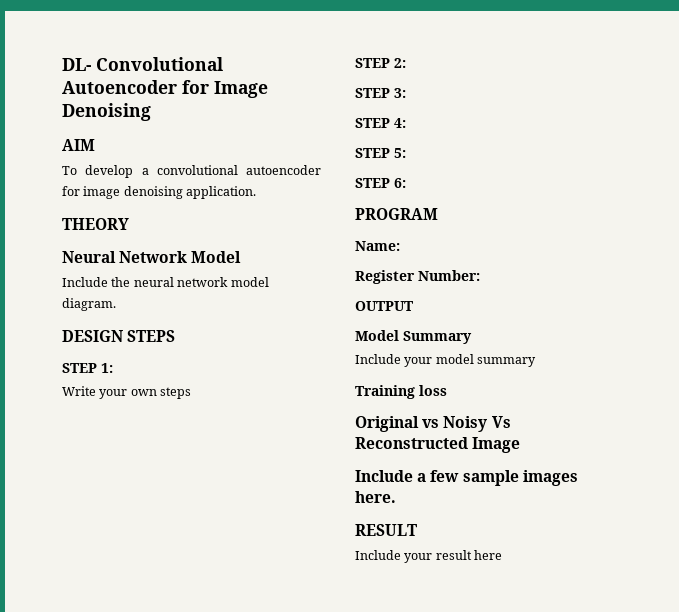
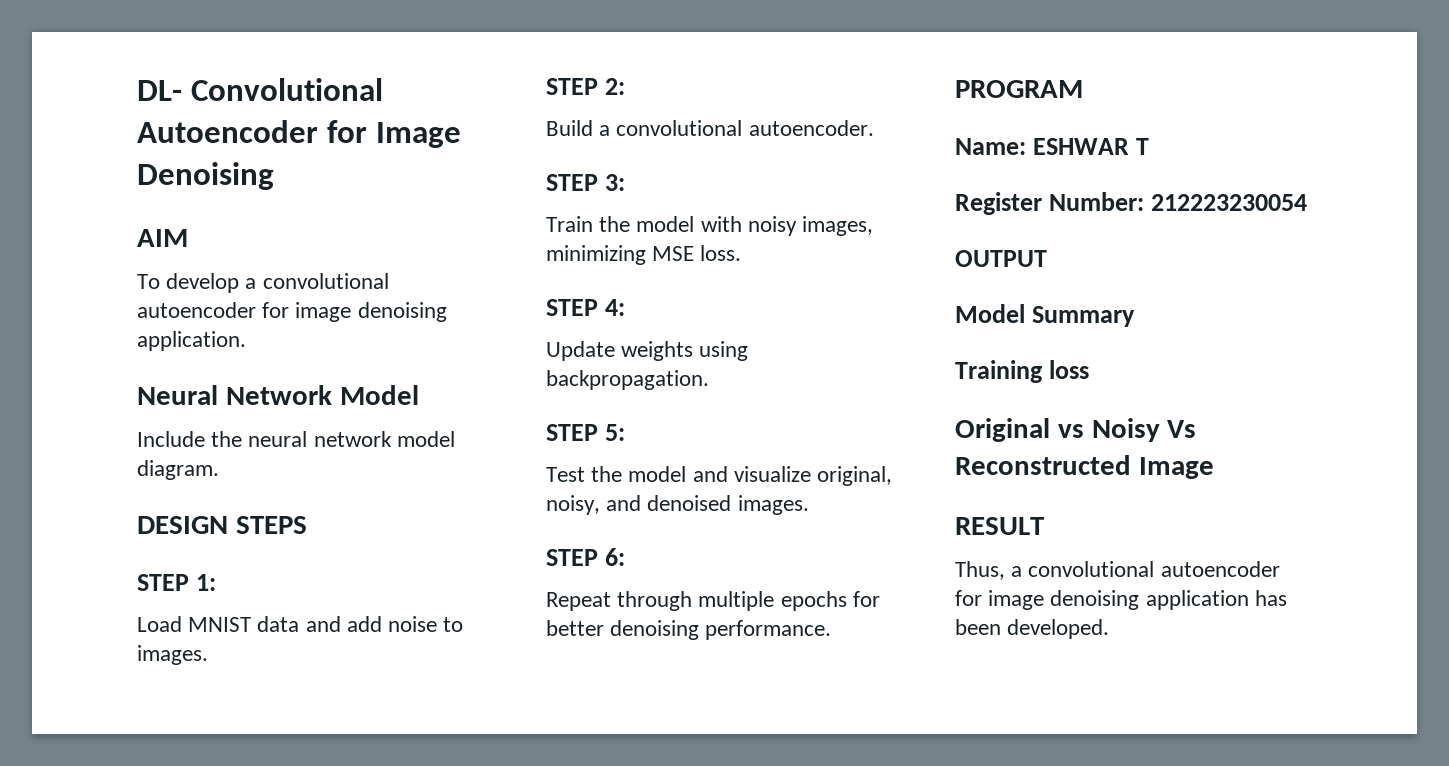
[62,218,129,230] // THEORY -> (246, 341) none
[62,386,192,399] [355,58,406,68] [355,88,406,98] [355,118,406,128] [355,148,406,158] [355,178,406,188] Write your own steps // STEP 2: // STEP 3: // STEP 4: // STEP 5: // STEP 6: -> [137,616,464,632] [137,645,208,665] [546,78,626,95] [546,120,874,136] [546,174,626,191] [546,216,874,236] [546,245,742,265] [546,299,626,316] [546,341,749,361] [546,370,709,390] [546,424,626,441] [546,466,893,486] [546,495,809,515] [546,548,626,566] [546,591,880,611] [546,620,832,640] Load MNIST data and add noise to images. // STEP 2: // Build a convolutional autoencoder. // STEP 3: // Train the model with noisy images, minimizing MSE loss. // STEP 4: // Update weights using backpropagation. // STEP 5: // Test the model and visualize original, noisy, and denoised images. // STEP 6: // Repeat through multiple epochs for better denoising performance.
(400, 246) none -> [1033,138,1150,155] ESHWAR T
(480, 275) none -> [1151,194,1308,211] 212223230054
[355,354,537,367] // Include your model summary -> (1136, 316) none
[355,470,578,486] [355,491,396,503] [355,524,417,536] [355,550,503,563] Include a few sample images here. // RESULT // Include your result here -> [955,517,1045,535] [955,561,1280,580] [955,590,1287,610] [955,619,1110,639] RESULT // Thus, a convolutional autoencoder for image denoising application has been developed.

